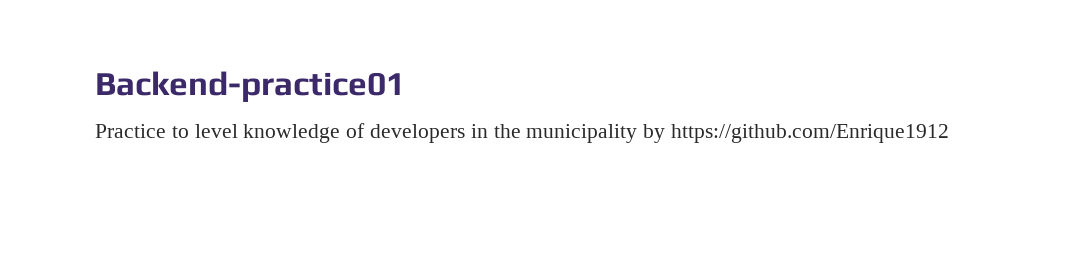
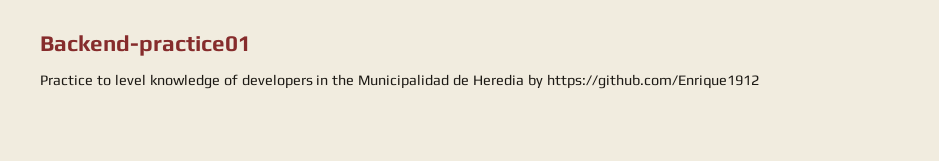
[526,124,638,143] municipality -> [358,74,525,89] Municipalidad de Heredia

